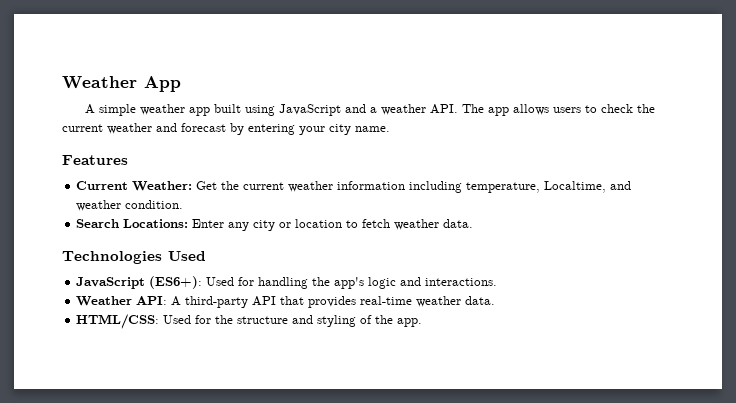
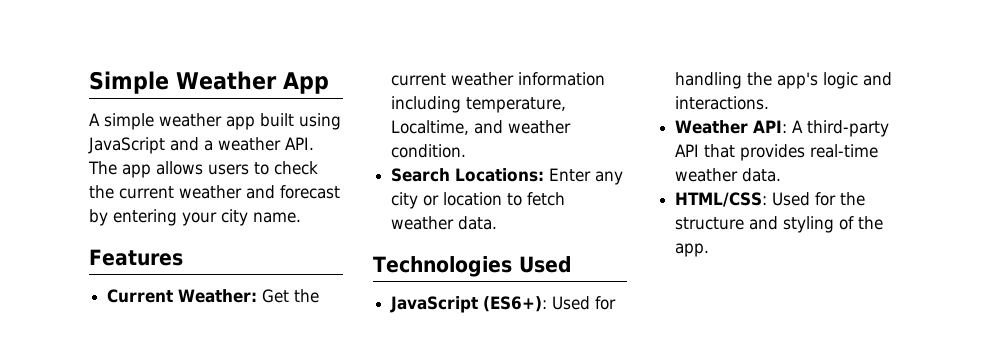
(62, 82) none -> [89,71,169,94] Simple

